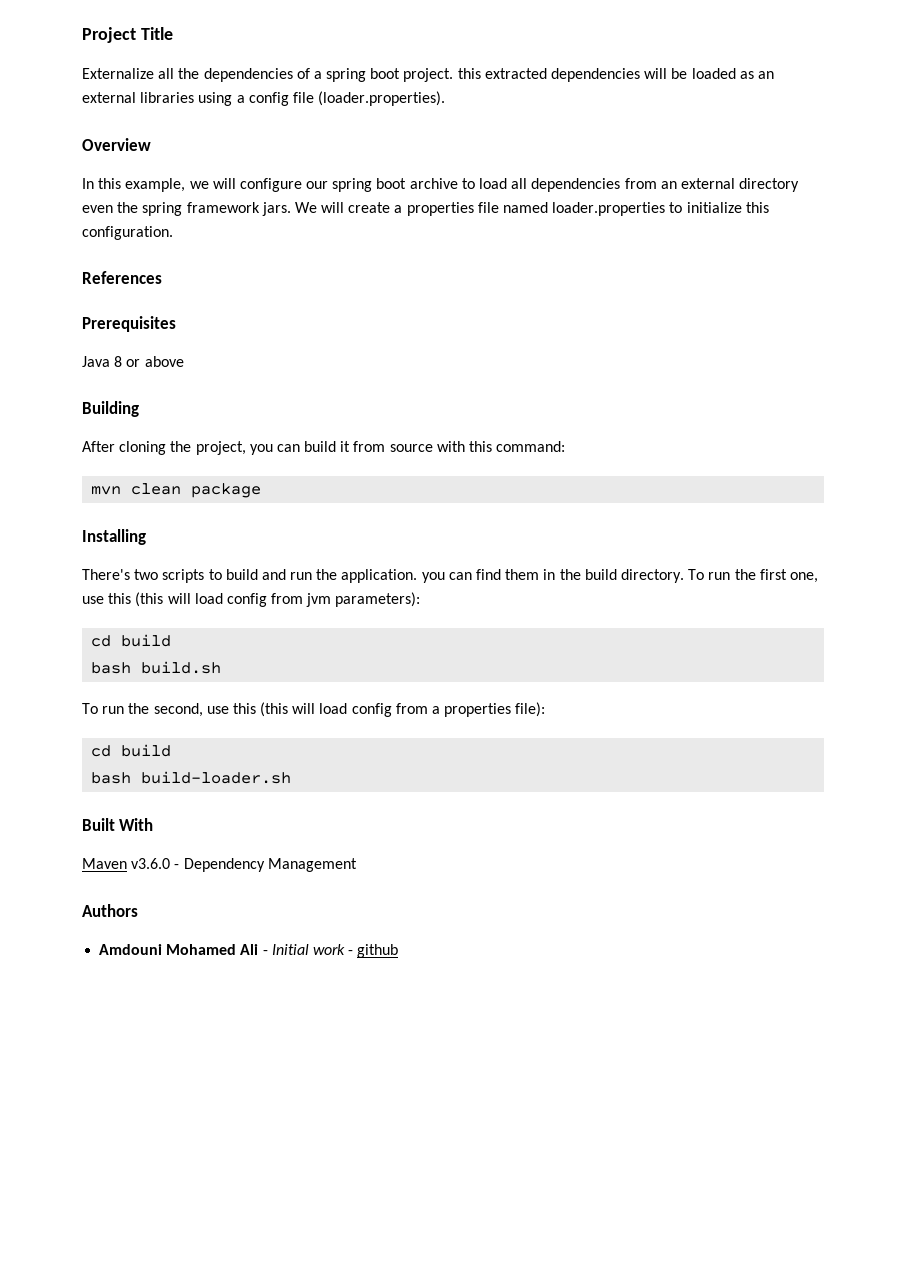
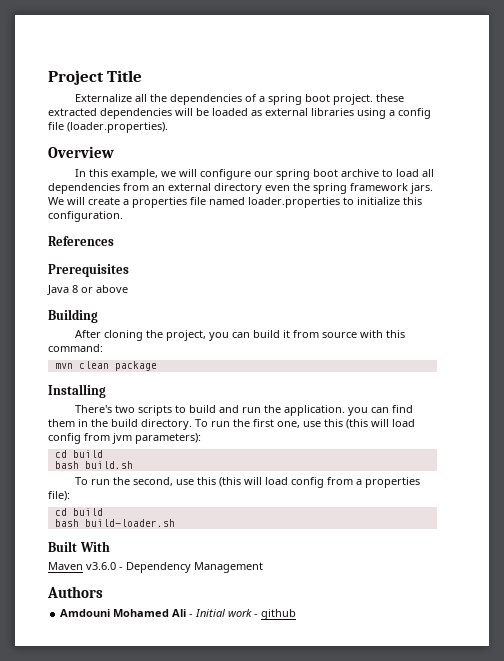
[457,68,481,79] this -> [375,94,404,102] these
[757,71,774,79] an -> (262, 113) none

